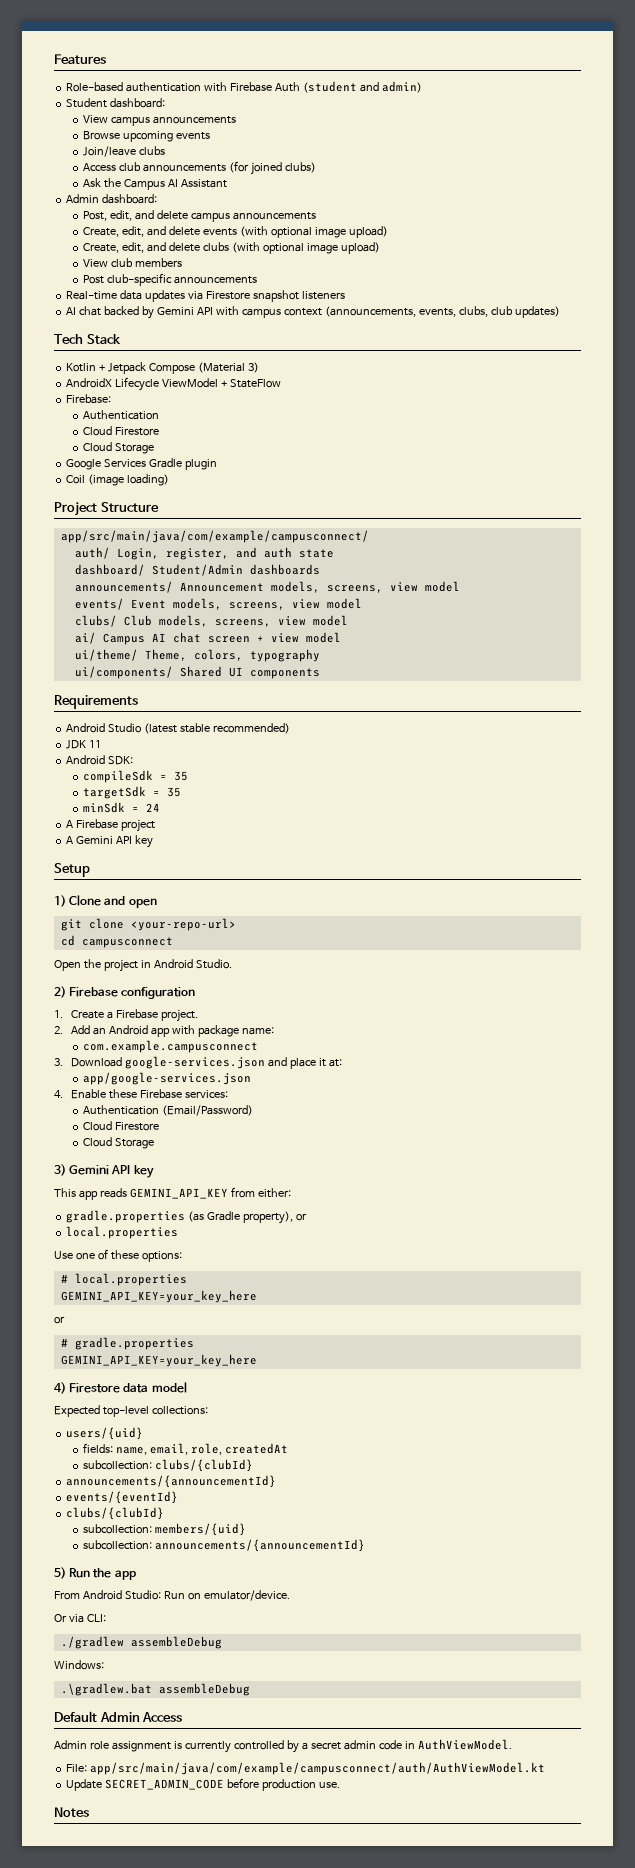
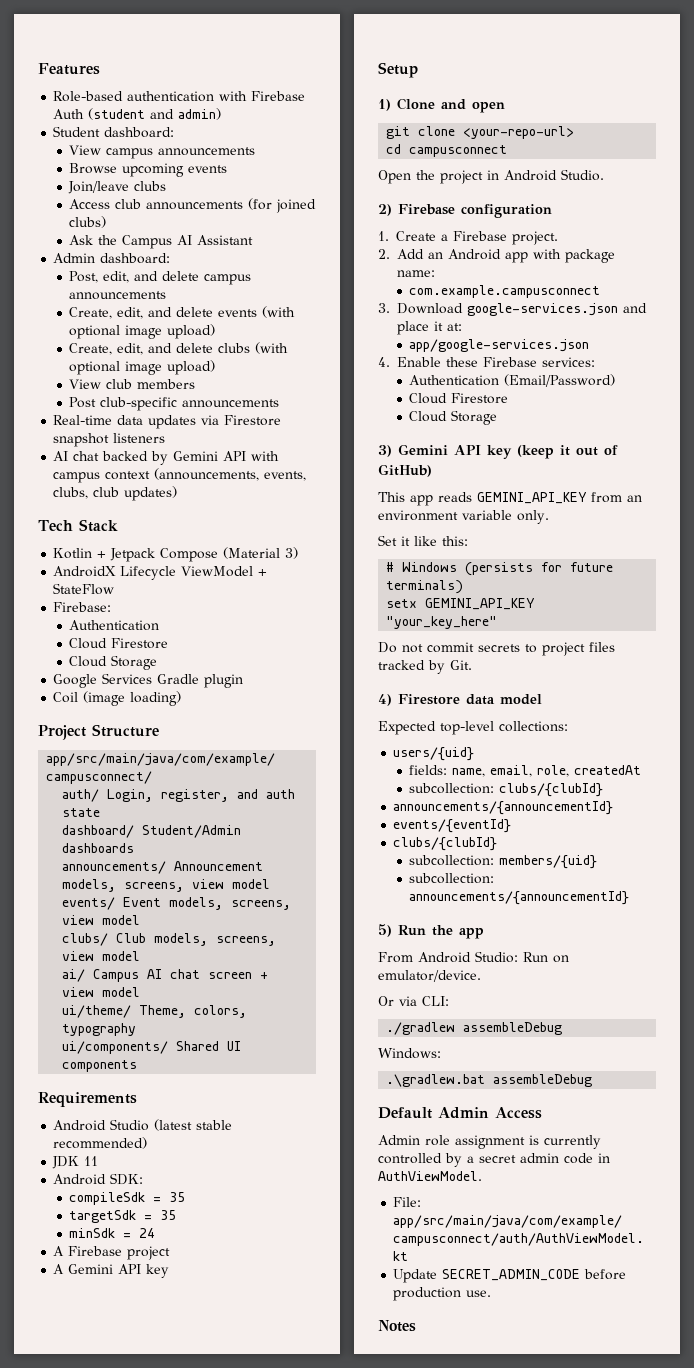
(154, 1171) none -> [517,445,618,459] [378,464,432,477] (keep it out of GitHub)
[257,1188,291,1198] [66,1210,307,1224] [66,1226,179,1239] [54,1249,182,1262] [60,1273,187,1286] [60,1290,257,1303] [54,1316,65,1324] [60,1337,194,1350] [60,1354,257,1367] either: // gradle.properties (as Gradle property), or // local.properties // Use one of these options: // # local.properties // GEMINI_API_KEY=your_key_here // or // # gradle.properties // GEMINI_API_KEY=your_key_here -> [627,495,642,502] [378,510,549,524] [378,535,468,546] [386,562,614,576] [386,580,464,594] [386,598,536,610] [386,616,498,629] [378,642,615,656] [378,660,472,674] an environment variable only. // Set it like this: // # Windows (persists for future terminals) // setx GEMINI_API_KEY "your_key_here" // Do not commit secrets to project files tracked by Git.

